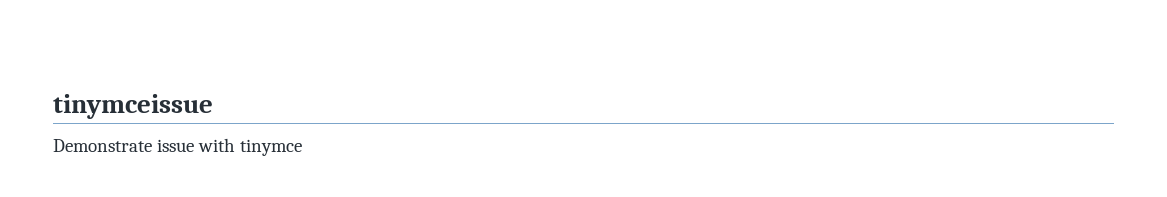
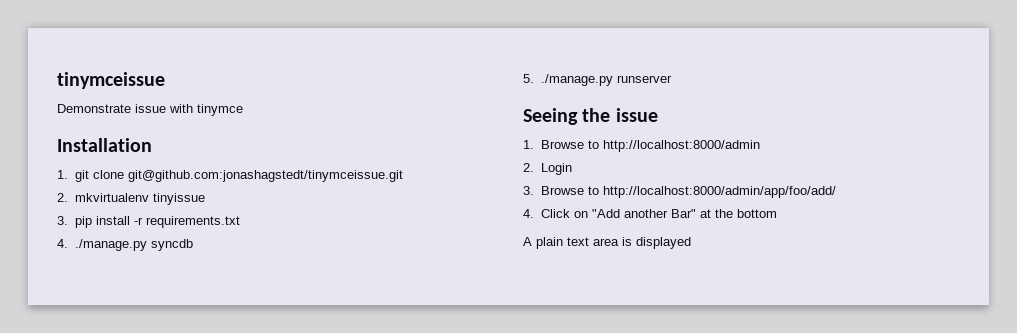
(303, 147) none -> [57,138,152,152] [57,170,403,182] [57,193,205,205] [57,216,240,228] [57,239,193,251] [523,74,672,86] [523,108,658,125] [523,140,760,152] [523,163,572,175] [523,186,836,198] [523,209,777,218] [523,237,691,249] // Installation // 1. git clone git@github.com:jonashagstedt/tinymceissue.git // 2. mkvirtualenv tinyissue // 3. pip install -r requirements.txt // 4. ./manage.py syncdb // 5. ./manage.py runserver // Seeing the issue // 1. Browse to http://localhost:8000/admin // 2. Login // 3. Browse to http://localhost:8000/admin/app/foo/add/ // 4. Click on "Add another Bar" at the bottom // A plain text area is displayed

